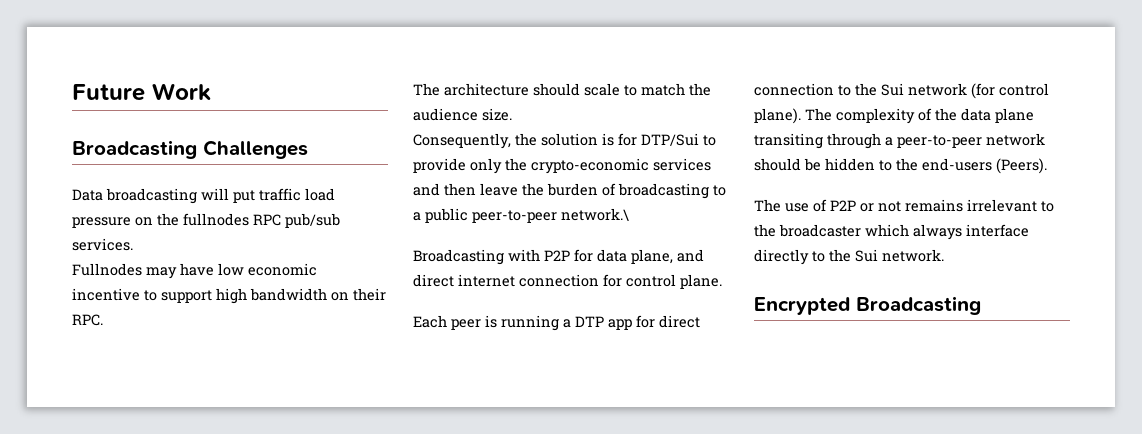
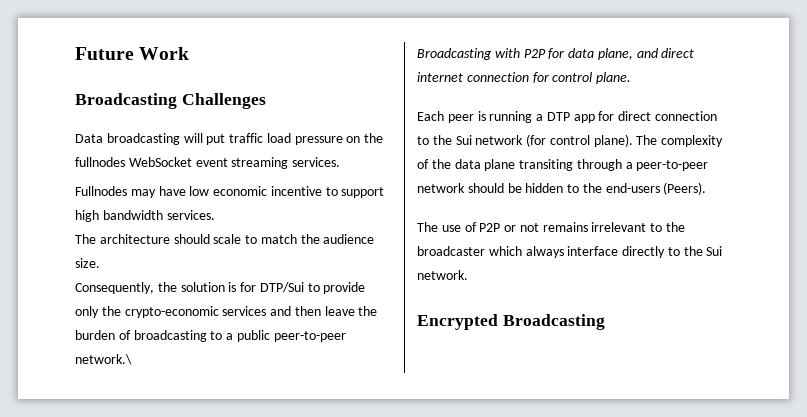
[253,213,340,228] RPC pub/sub -> [128,157,289,169] WebSocket event streaming
[331,288,386,301] [72,314,103,326] on their RPC. -> [166,210,215,220] services.

